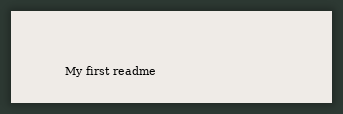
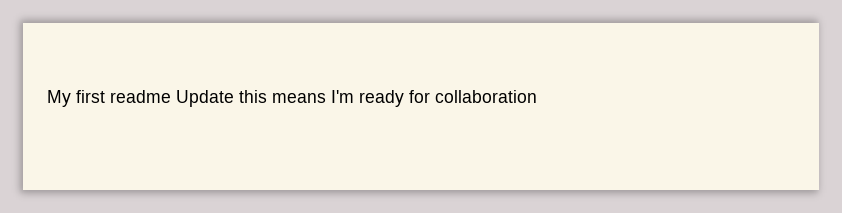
(156, 70) none -> [176,90,537,107] Update this means I'm ready for collaboration

